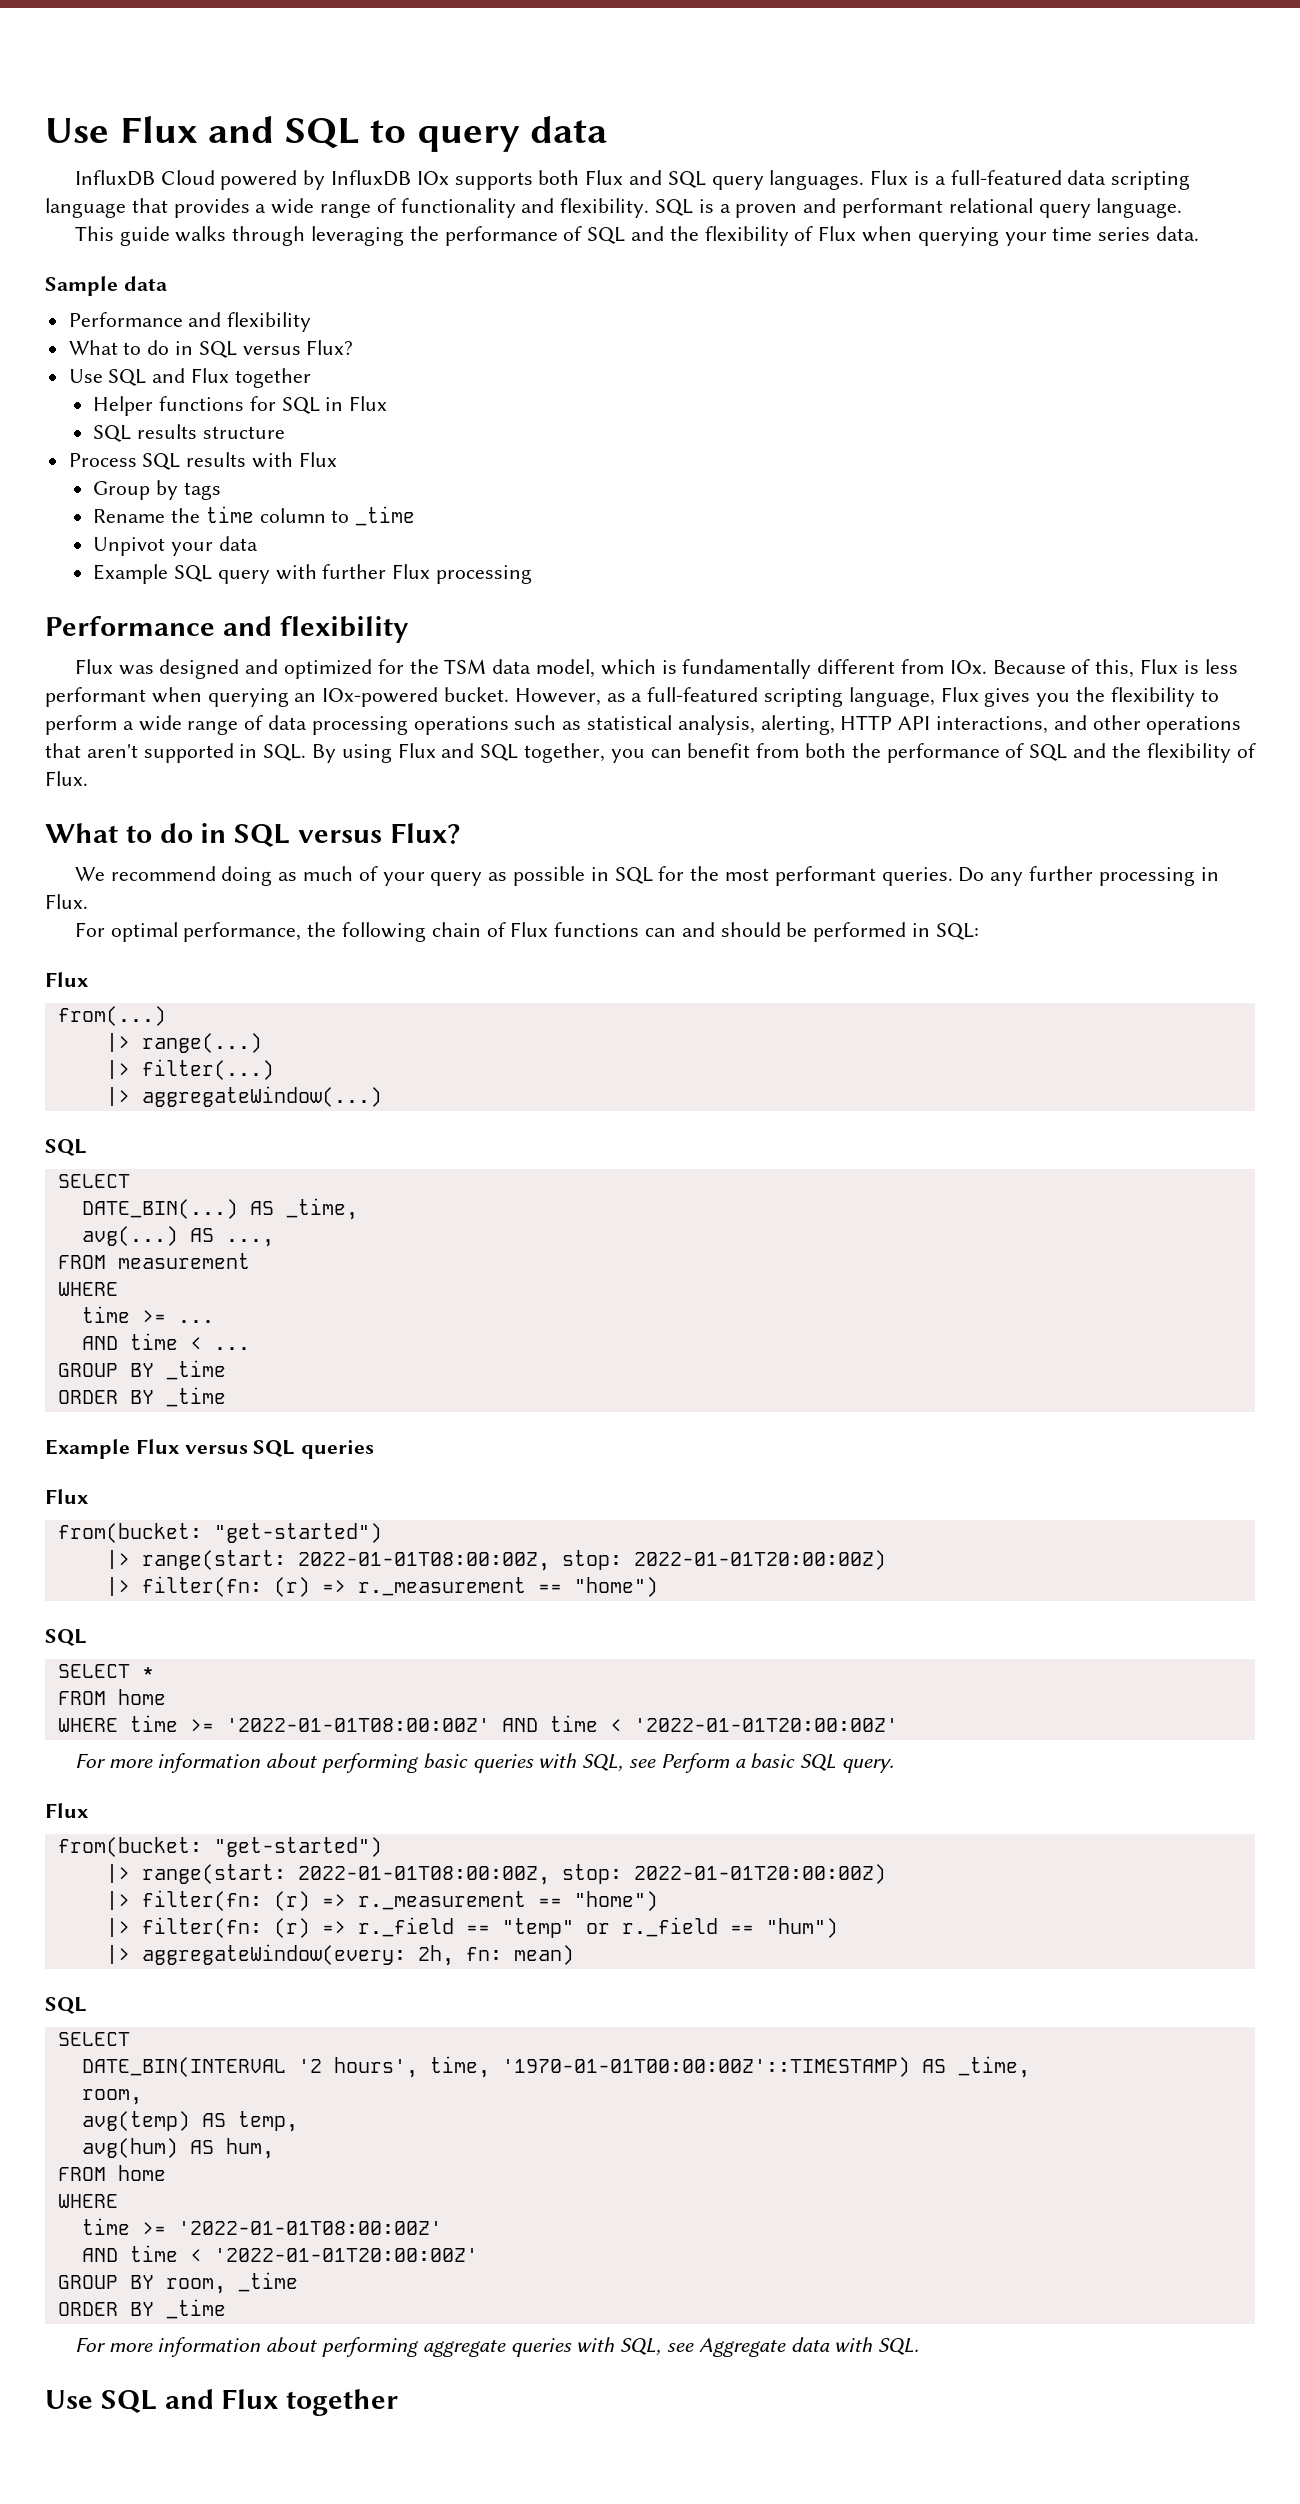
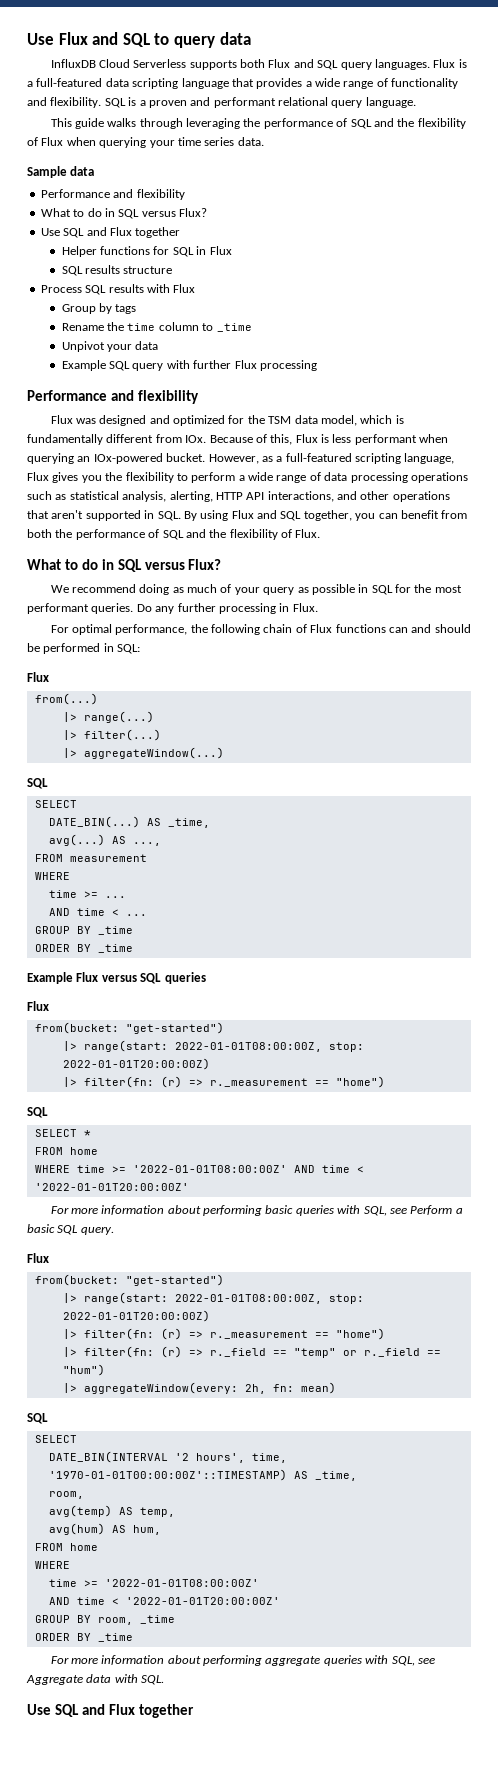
[220,170,449,190] powered by InfluxDB IOx -> [133,59,187,68] Serverless

